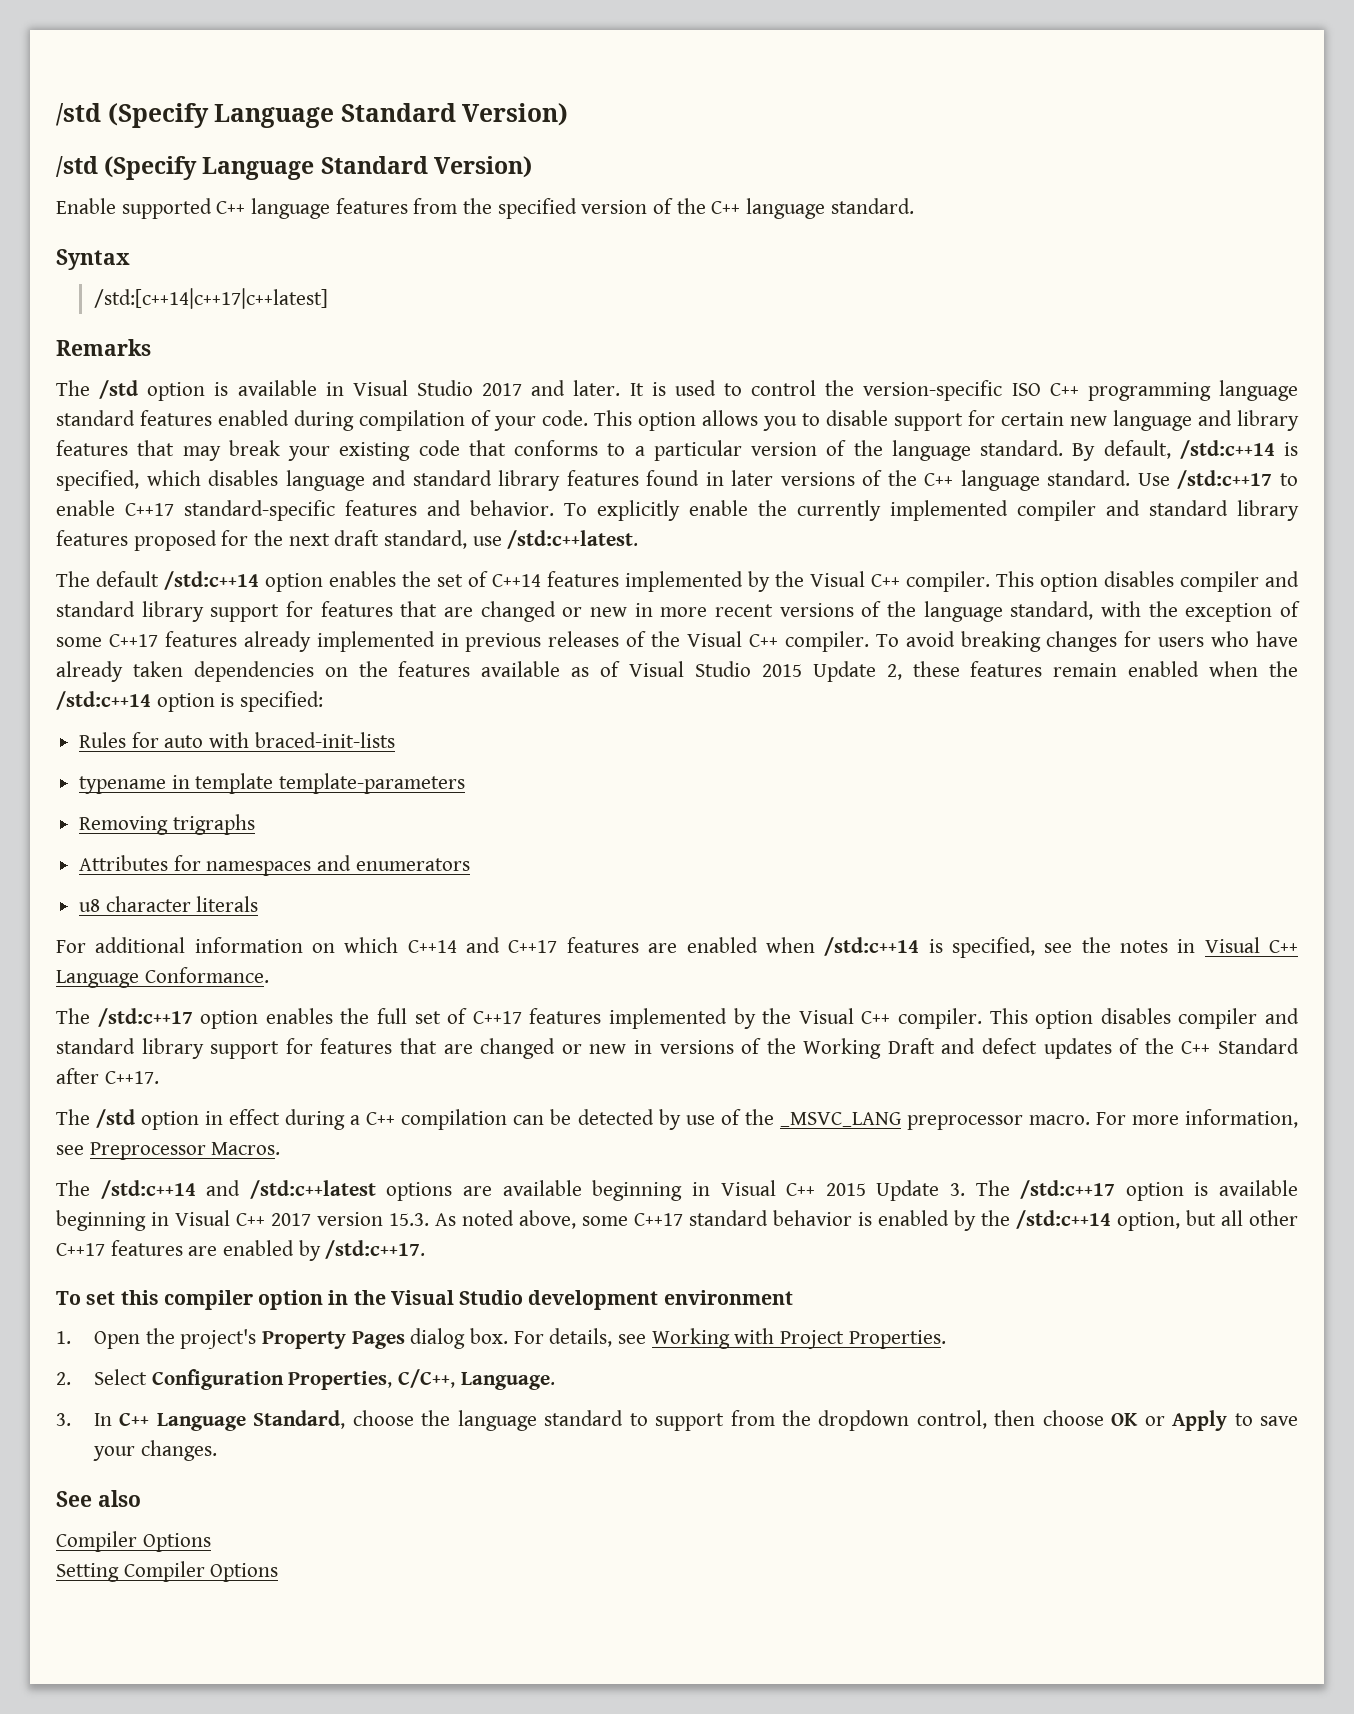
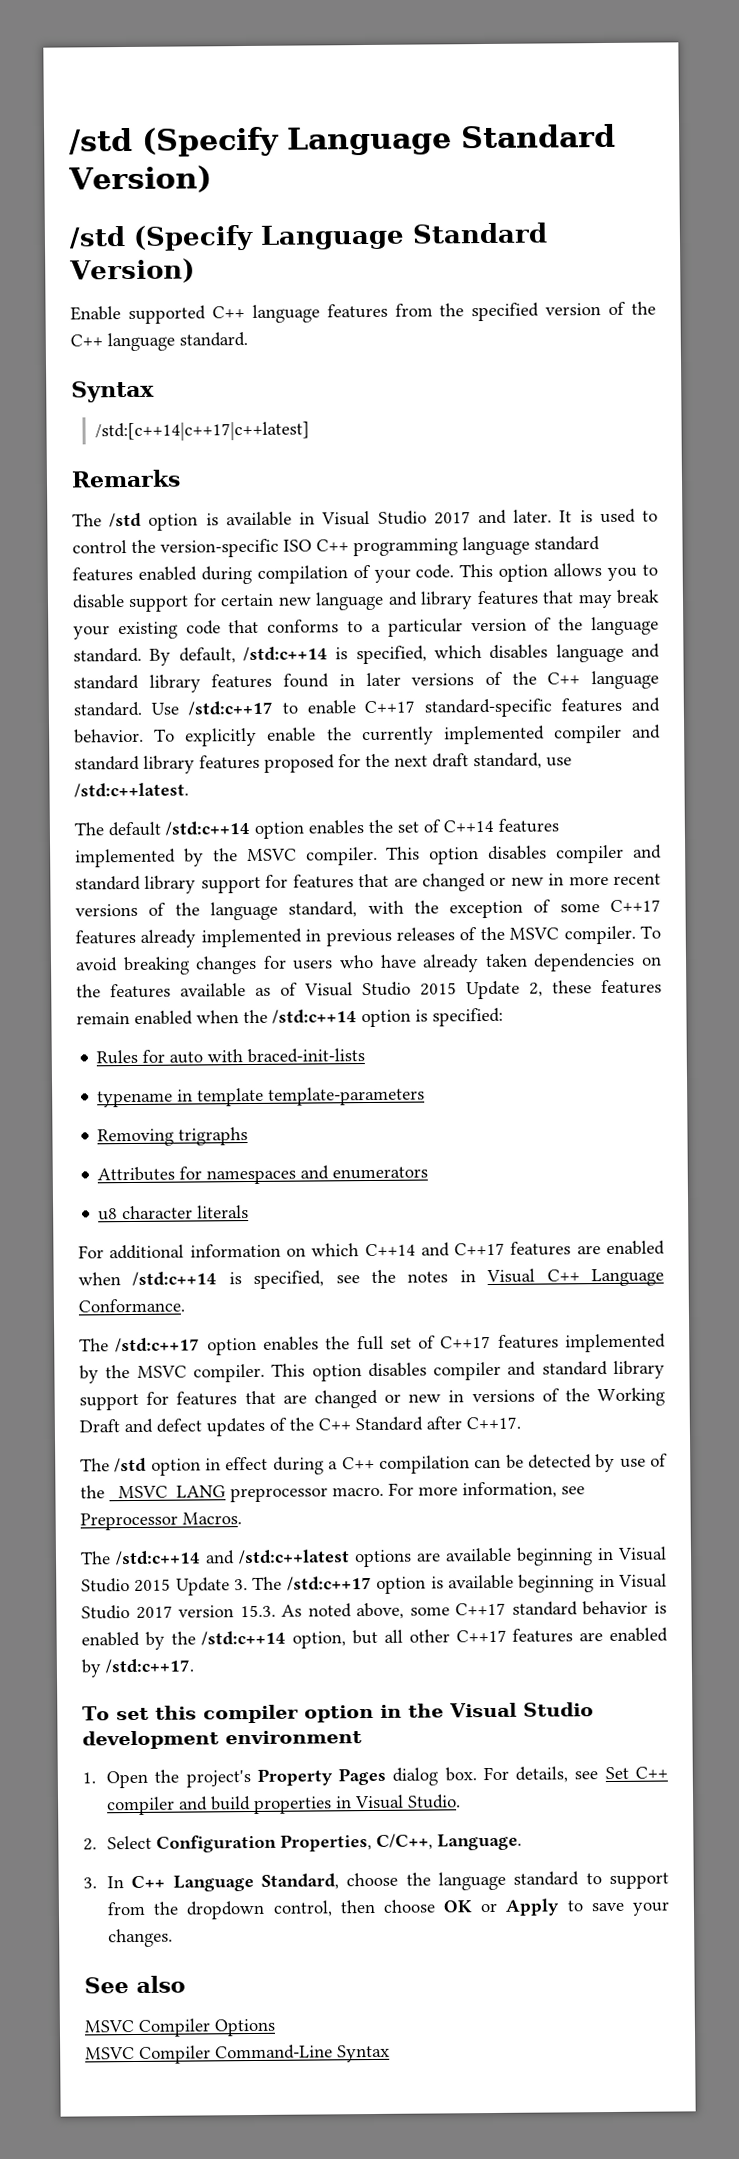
[810,571,900,587] Visual C++ -> [246,848,297,862] MSVC
[686,631,778,647] Visual C++ -> [509,927,560,940] MSVC
[798,1008,891,1024] Visual C++ -> [136,1365,187,1378] MSVC
[786,1183,816,1196] C++ -> [81,1578,130,1593] Studio
[236,1213,265,1226] C++ -> [81,1605,130,1620] Studio
[651,1328,946,1349] Working with Project Properties. -> [604,1766,668,1780] [107,1794,462,1816] Set C++ compiler and build properties in Visual Studio.
(141, 1498) none -> [84,2020,134,2033] MSVC
[56,1561,279,1582] Setting Compiler Options -> [85,2044,390,2064] MSVC Compiler Command-Line Syntax

